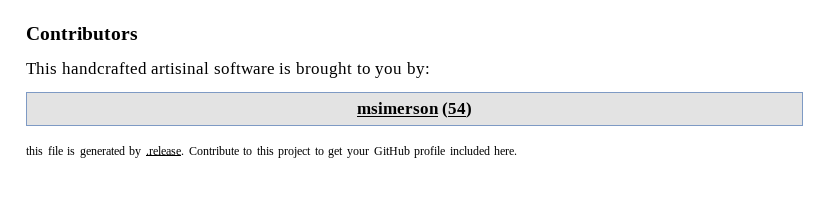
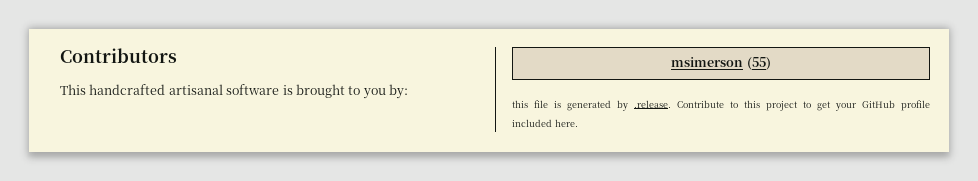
[151,62,210,74] artisinal -> [168,84,223,95] artisanal
[442,102,473,118] (54) -> [746,57,771,70] (55)

